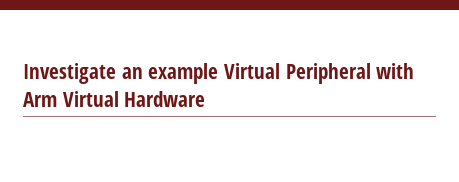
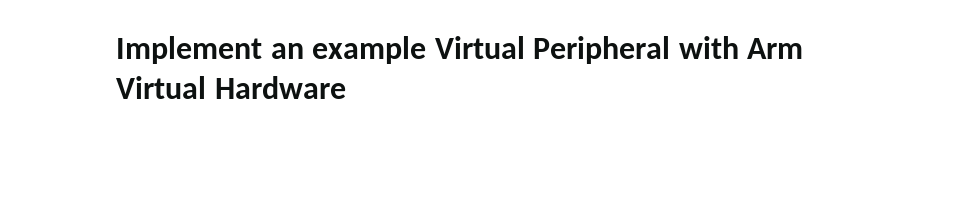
[23,63,116,84] Investigate -> [116,36,262,64] Implement

